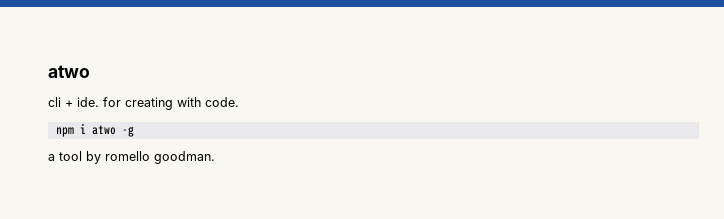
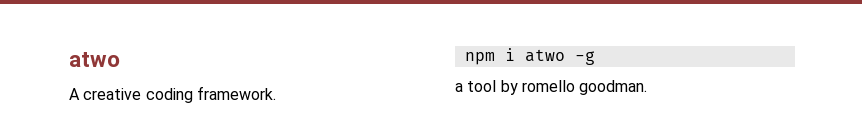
[48,97,239,110] cli + ide. for creating with code. -> [69,86,276,103] A creative coding framework.

